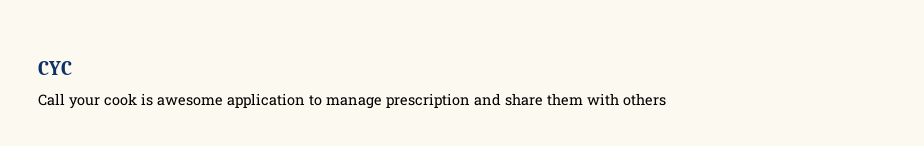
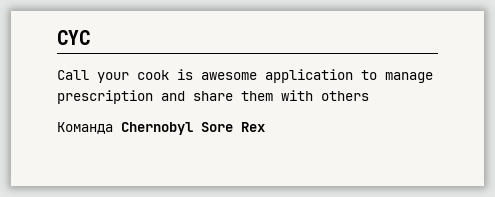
(666, 99) none -> [57,122,265,135] // Команда Chernobyl Sore Rex

